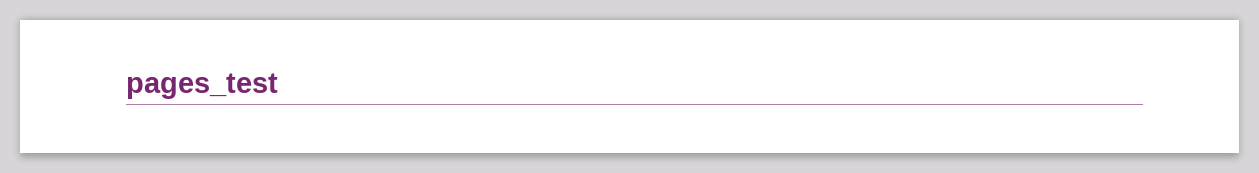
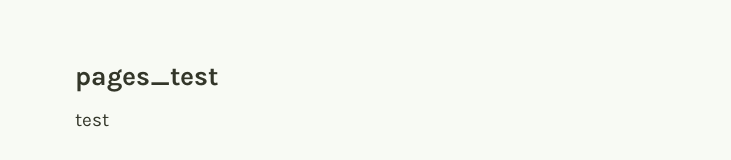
(278, 86) none -> [75,114,109,127] // test

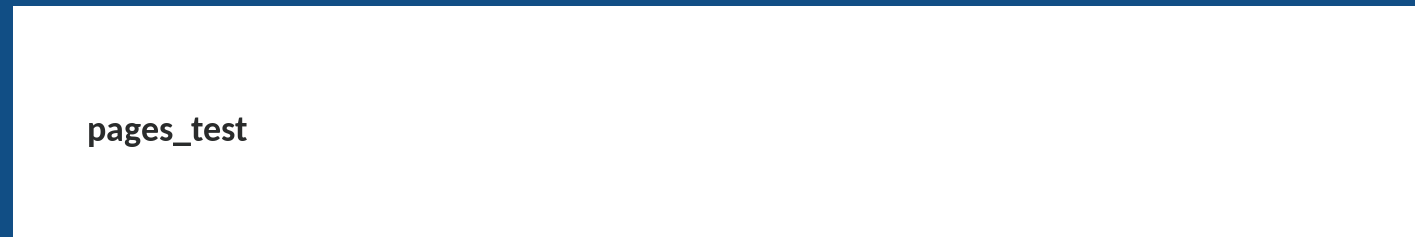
[75,114,109,127] // test -> (247, 132) none

